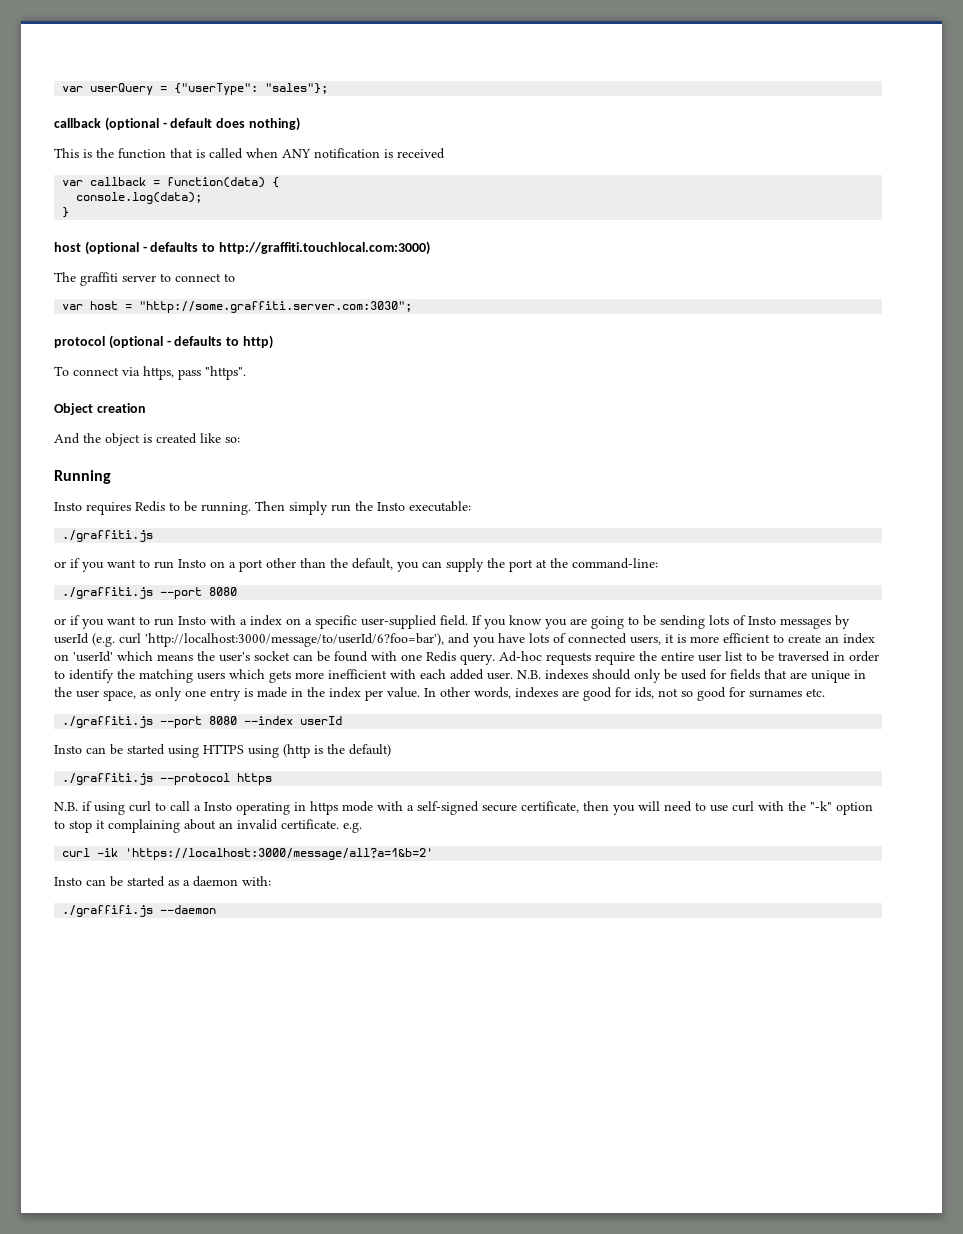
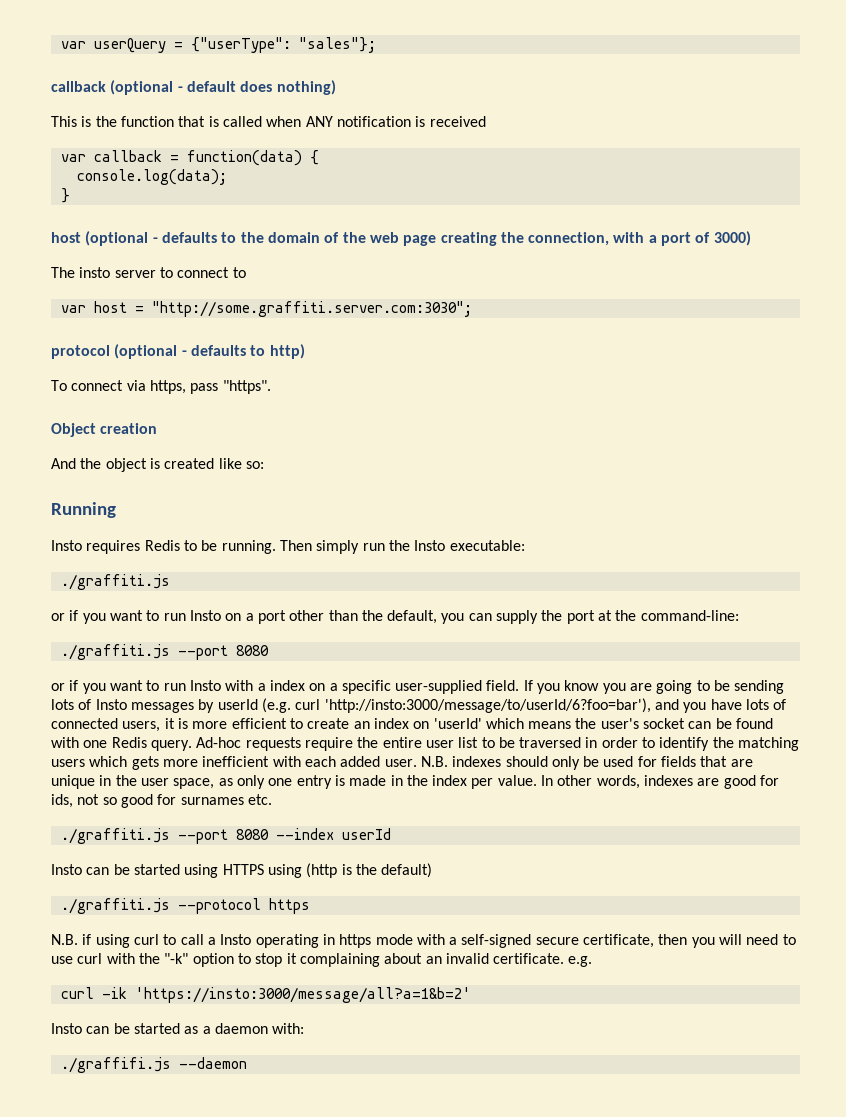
[218,241,430,255] http://graffiti.touchlocal.com:3000) -> [240,231,751,246] the domain of the web page creating the connection, with a port of 3000)
[80,272,118,286] graffiti -> [79,267,111,278] insto
[145,633,444,647] 'http://localhost:3000/message/to/userId/6?foo=bar'), -> [324,698,651,713] 'http://insto:3000/message/to/userId/6?foo=bar'),
[125,848,434,860] 'https://localhost:3000/message/all?a=1&b=2' -> [134,987,471,1003] 'https://insto:3000/message/all?a=1&b=2'

